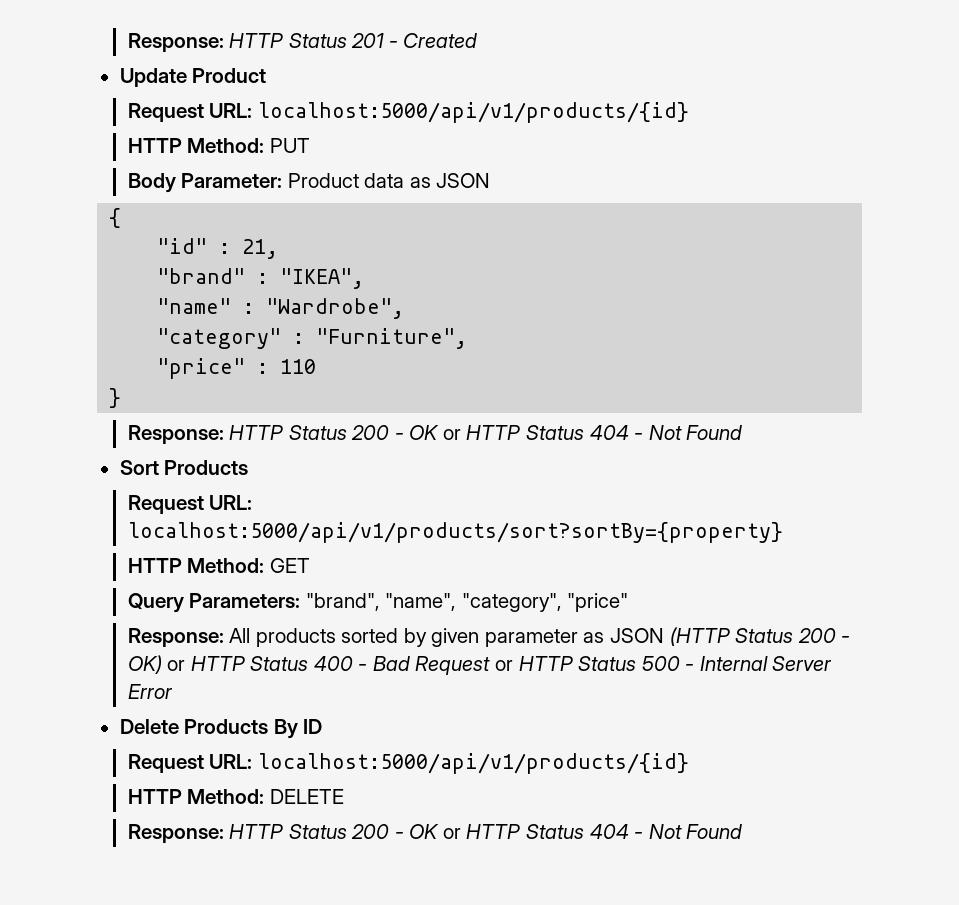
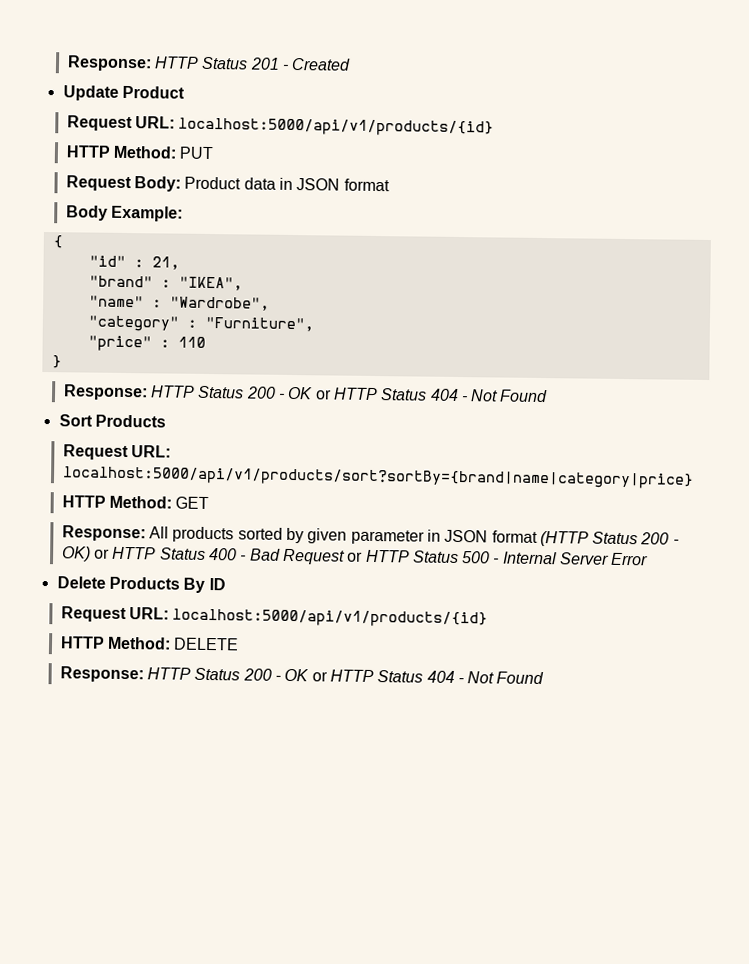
[127,173,283,193] Body Parameter: -> [65,175,181,192] Request Body:
[409,173,491,188] as JSON -> [278,177,390,192] [65,205,183,222] in JSON format // Body Example:
[127,522,783,543] localhost:5000/api/v1/products/sort?sortBy={property} -> [61,466,694,489] localhost:5000/api/v1/products/sort?sortBy={brand|name|category|price}
[127,593,629,613] // Query Parameters: "brand", "name", "category", "price" -> (210, 503) none
[583,628,664,643] as JSON -> [426,529,538,543] in JSON format

